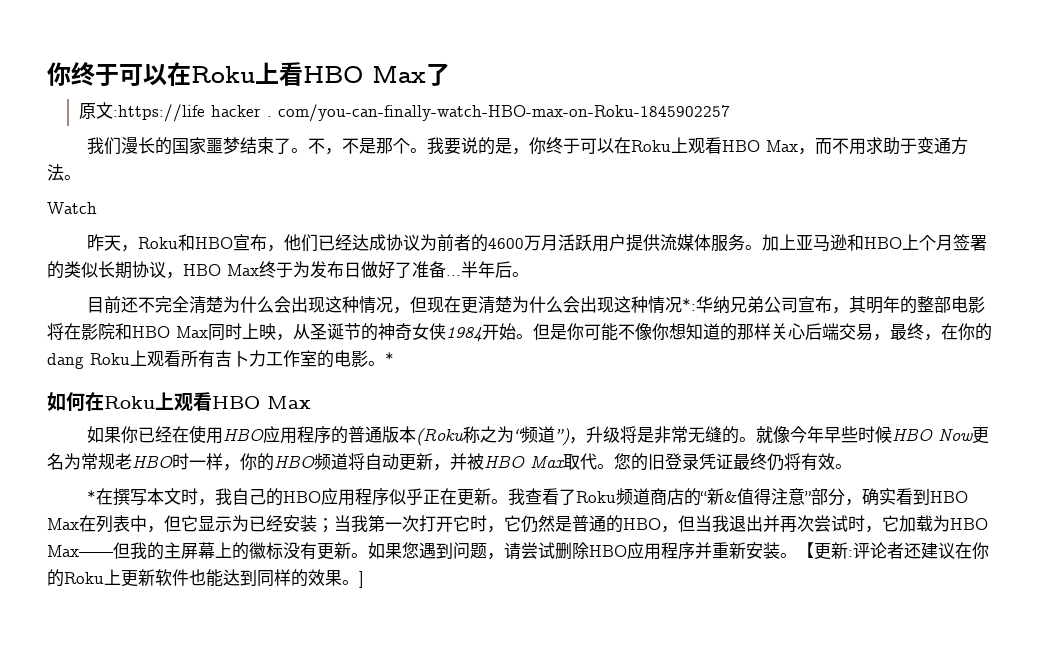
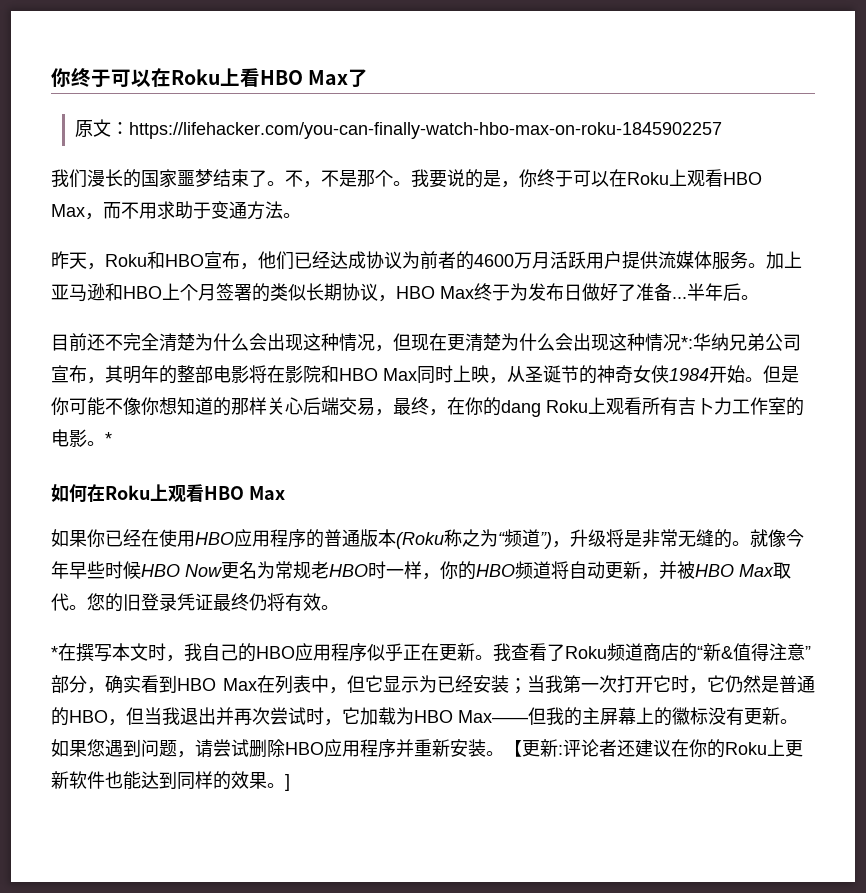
[112,104,730,122] :https://life hacker . com/you-can-finally-watch-HBO-max-on-Roku-1845902257 -> [110,122,722,139] ：https://lifehacker.com/you-can-finally-watch-hbo-max-on-roku-1845902257
[47,202,97,214] // Watch -> (301, 215) none

